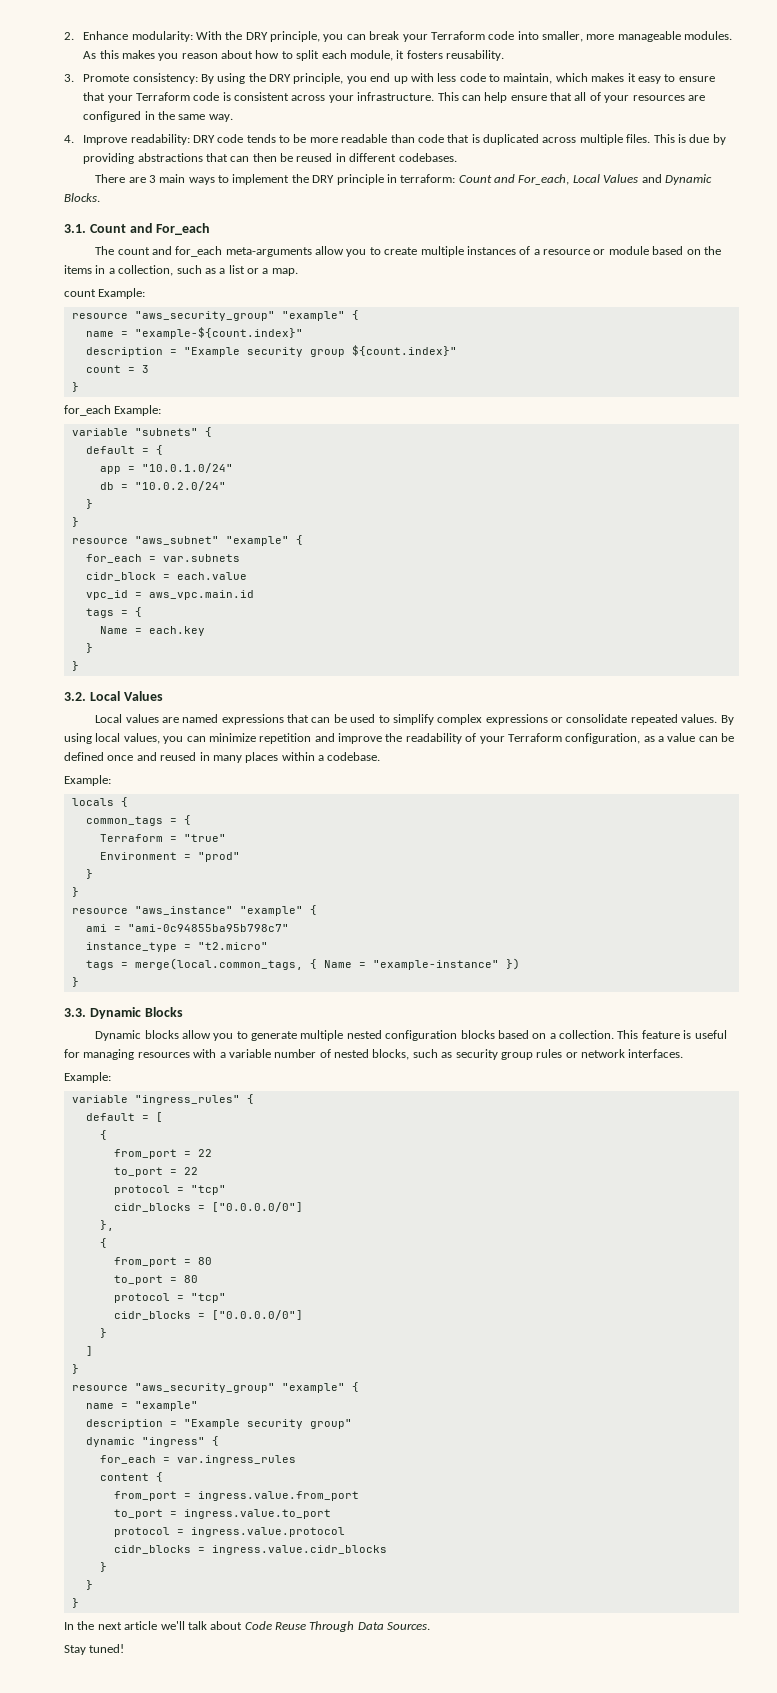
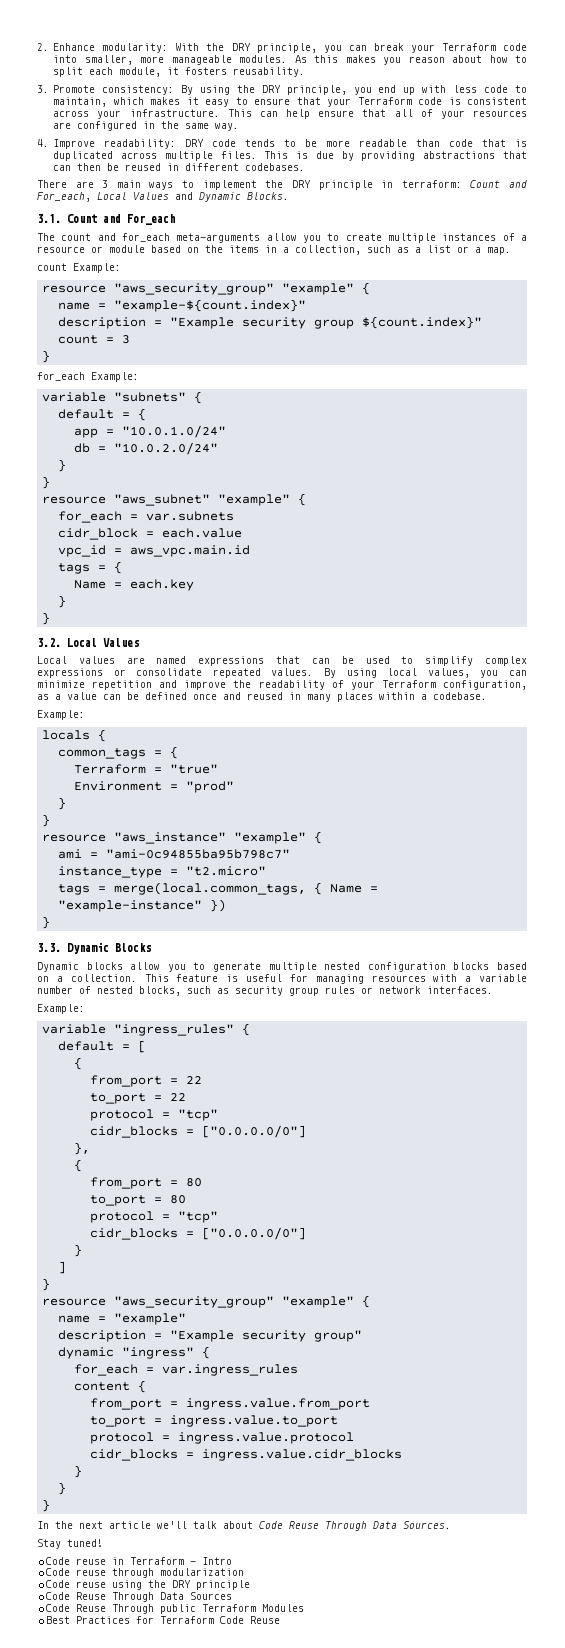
(125, 1648) none -> [46,1557,233,1565] [46,1568,245,1578] [46,1580,251,1590] [46,1592,233,1602] [46,1604,305,1614] [46,1616,281,1624] // Code reuse in Terraform - Intro // Code reuse through modularization // Code reuse using the DRY principle // Code Reuse Through Data Sources // Code Reuse Through public Terraform Modules // Best Practices for Terraform Code Reuse

